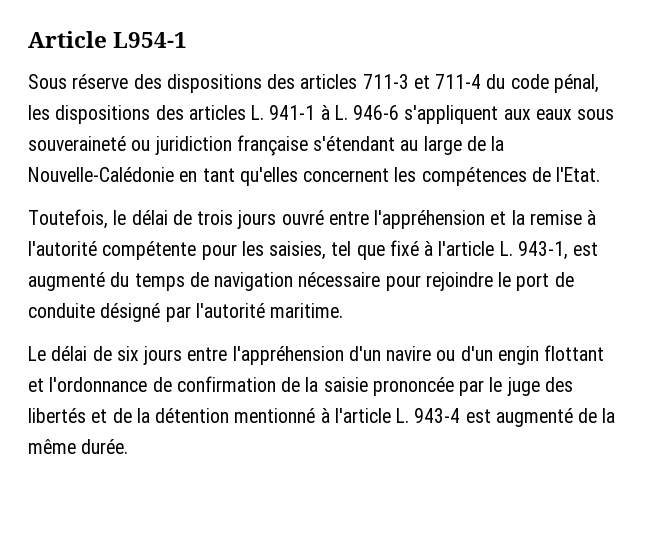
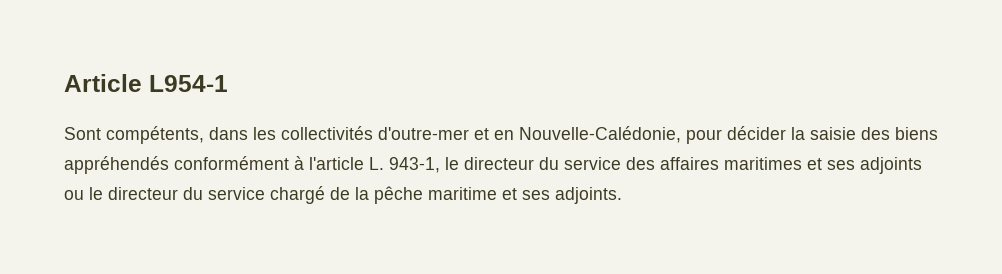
[28,74,599,93] [28,105,615,124] [28,135,505,156] [28,167,601,186] [28,209,597,229] [28,240,599,260] [28,272,574,291] [28,303,344,322] [28,345,605,365] [28,376,573,396] [28,408,616,427] [28,439,129,454] Sous réserve des dispositions des articles 711-3 et 711-4 du code pénal, les dispositions des articles L. 941-1 à L. 946-6 s'appliquent aux eaux sous souveraineté ou juridiction française s'étendant au large de la Nouvelle-Calédonie en tant qu'elles concernent les compétences de l'Etat. // Toutefois, le délai de trois jours ouvré entre l'appréhension et la remise à l'autorité compétente pour les saisies, tel que fixé à l'article L. 943-1, est augmenté du temps de navigation nécessaire pour rejoindre le port de conduite désigné par l'autorité maritime. // Le délai de six jours entre l'appréhension d'un navire ou d'un engin flottant et l'ordonnance de confirmation de la saisie prononcée par le juge des libertés et de la détention mentionné à l'article L. 943-4 est augmenté de la même durée. -> [64,126,938,144] [64,156,922,174] [64,186,622,204] Sont compétents, dans les collectivités d'outre-mer et en Nouvelle-Calédonie, pour décider la saisie des biens appréhendés conformément à l'article L. 943-1, le directeur du service des affaires maritimes et ses adjoints ou le directeur du service chargé de la pêche maritime et ses adjoints.

